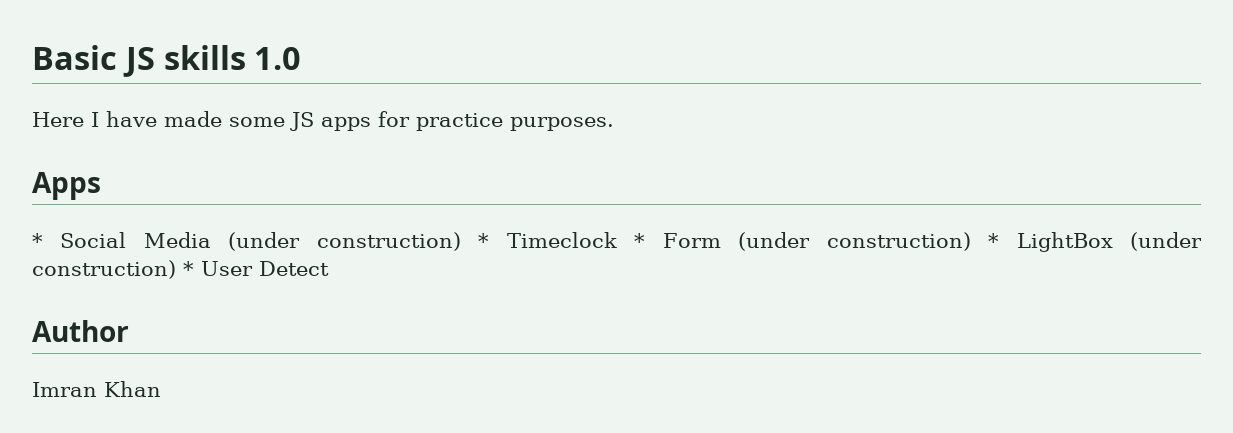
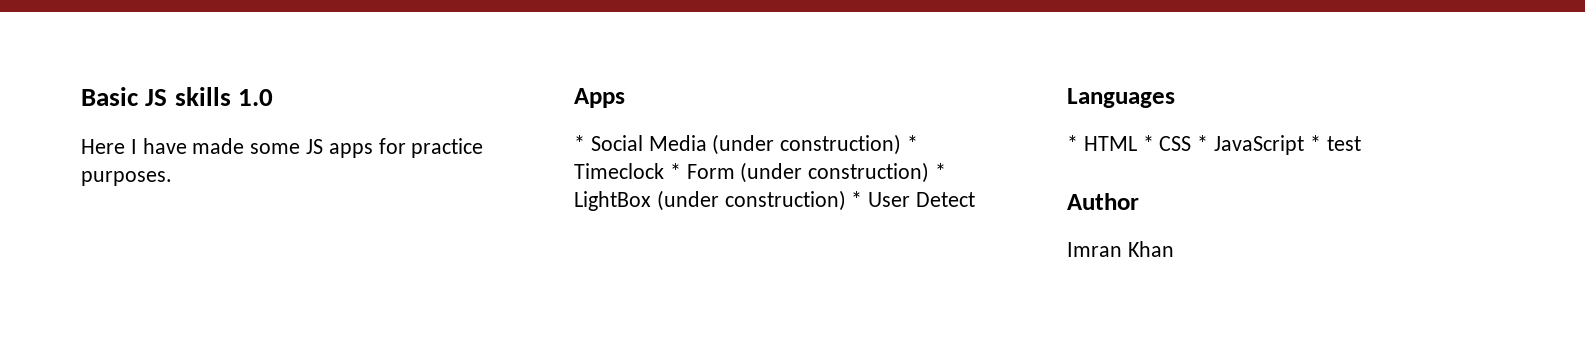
(329, 268) none -> [1067,88,1175,108] [1067,135,1361,155] // Languages // * HTML * CSS * JavaScript * test

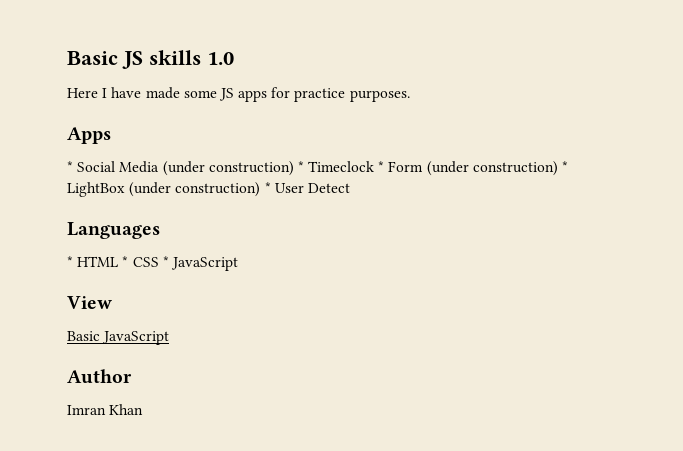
[1309,135,1361,151] * test -> [67,296,112,309] [67,331,170,345] // View // Basic JavaScript

